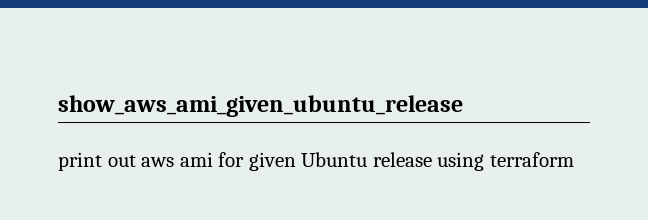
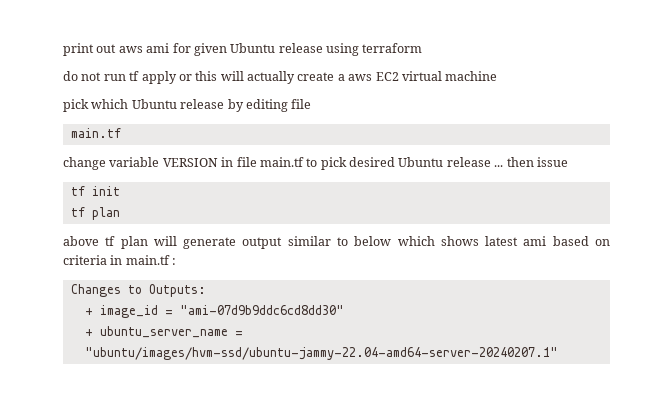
[58,95,463,117] show_aws_ami_given_ubuntu_release // -> (63, 49) none
(574, 159) none -> [63,71,498,84] [63,99,312,112] [70,128,121,138] [63,157,568,170] [70,186,120,196] [70,207,120,220] [63,236,610,249] [63,255,177,265] [70,284,206,297] [84,305,344,318] [84,326,243,338] [84,347,558,360] // do not run tf apply or this will actually create a aws EC2 virtual machine // pick which Ubuntu release by editing file // main.tf // change variable VERSION in file main.tf to pick desired Ubuntu release ... then issue // tf init // tf plan // above tf plan will generate output similar to below which shows latest ami based on criteria in main.tf : // Changes to Outputs: // + image_id = "ami-07d9b9ddc6cd8dd30" // + ubuntu_server_name = "ubuntu/images/hvm-ssd/ubuntu-jammy-22.04-amd64-server-20240207.1"

